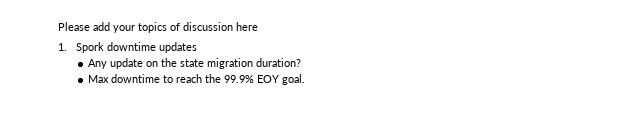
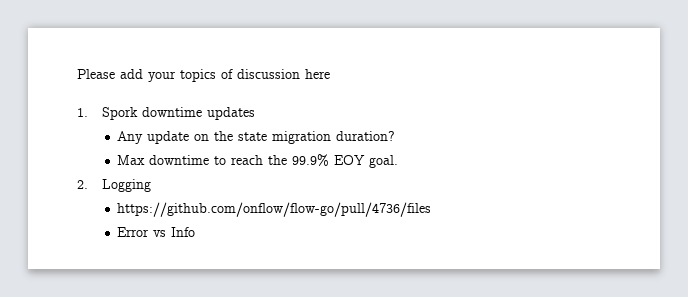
(305, 79) none -> [77,179,151,192] [117,202,432,217] [117,227,196,237] // 2. Logging // https://github.com/onflow/flow-go/pull/4736/files // Error vs Info

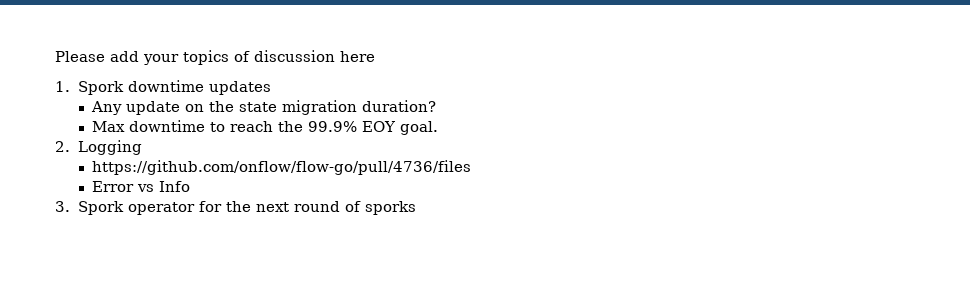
(196, 232) none -> [55,201,416,215] // 3. Spork operator for the next round of sporks

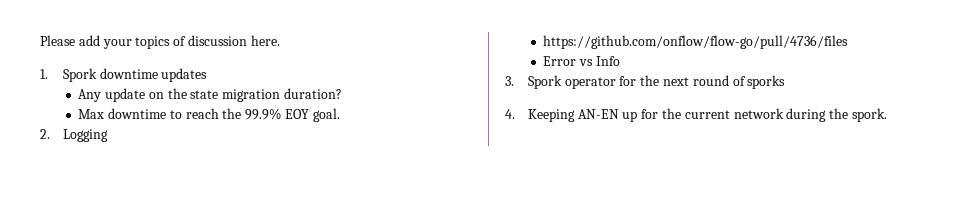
[340,51,375,62] here -> [250,35,280,46] here.
(416, 208) none -> [505,108,887,122] // 4. Keeping AN-EN up for the current network during the spork.

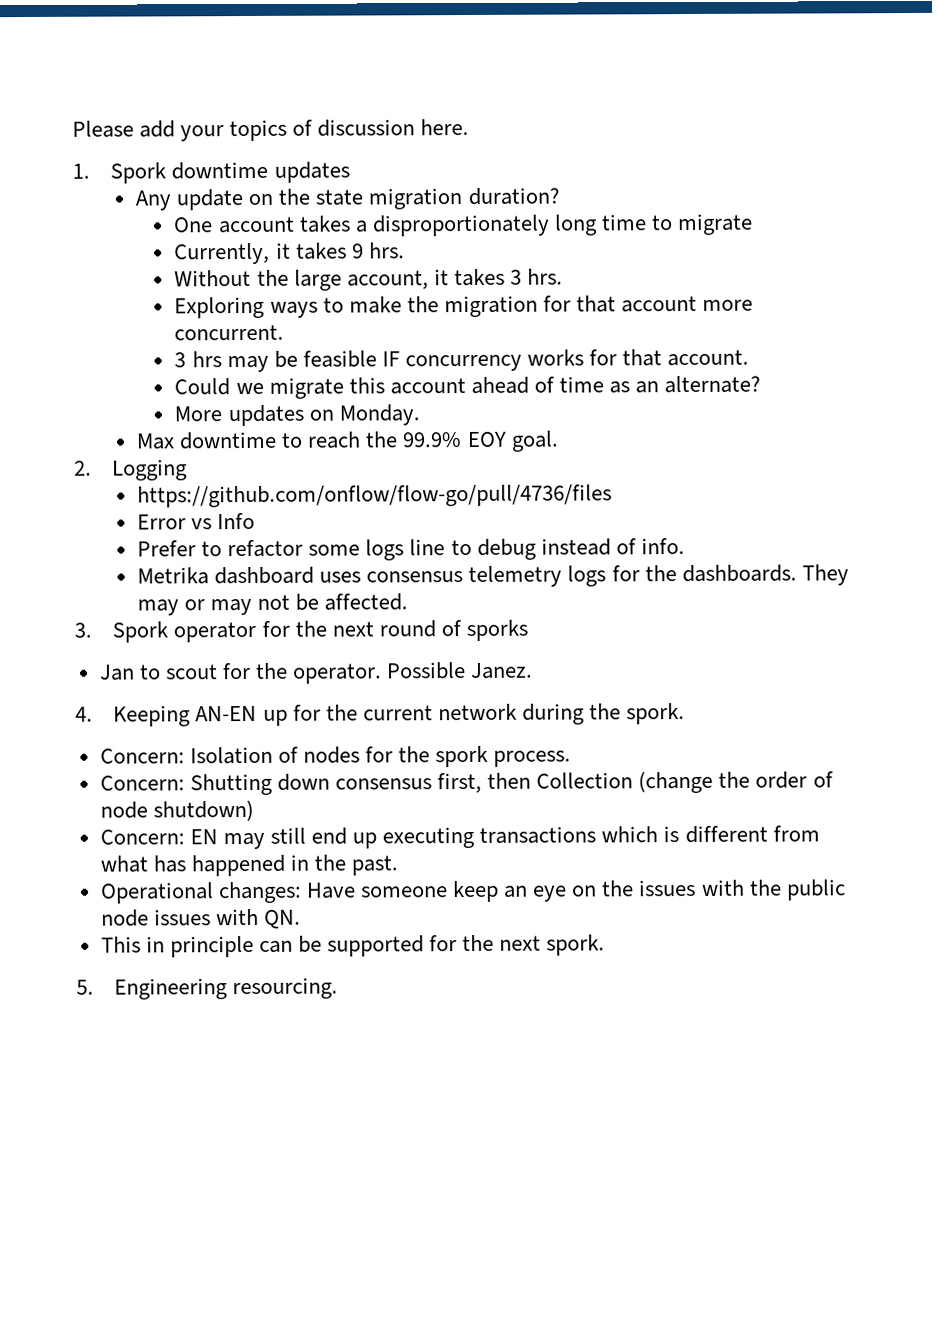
(342, 93) none -> [173,213,754,237] [174,242,405,265] [174,268,563,291] [174,295,754,319] [174,324,285,341] [174,349,750,373] [174,375,762,399] [174,404,420,427] // One account takes a disproportionately long time to migrate // Currently, it takes 9 hrs. // Without the large account, it takes 3 hrs. // Exploring ways to make the migration for that account more concurrent. // 3 hrs may be feasible IF concurrency works for that account. // Could we migrate this account ahead of time as an alternate? // More updates on Monday.
(620, 61) none -> [137,538,685,561] [137,564,849,588] [137,593,409,616] // Prefer to refactor some logs line to debug instead of info. // Metrika dashboard uses consensus telemetry logs for the dashboards. They may or may not be affected.
(786, 82) none -> [99,662,534,684] // Jan to scout for the operator. Possible Janez.
(887, 115) none -> [99,745,572,768] [99,770,834,796] [99,799,254,822] [99,825,820,850] [99,854,399,877] [99,879,846,904] [100,908,301,929] [100,934,606,958] [76,977,339,1000] // Concern: Isolation of nodes for the spork process. // Concern: Shutting down consensus first, then Collection (change the order of node shutdown) // Concern: EN may still end up executing transactions which is different from what has happened in the past. // Operational changes: Have someone keep an eye on the issues with the public node issues with QN. // This in principle can be supported for the next spork. // 5. Engineering resourcing.

